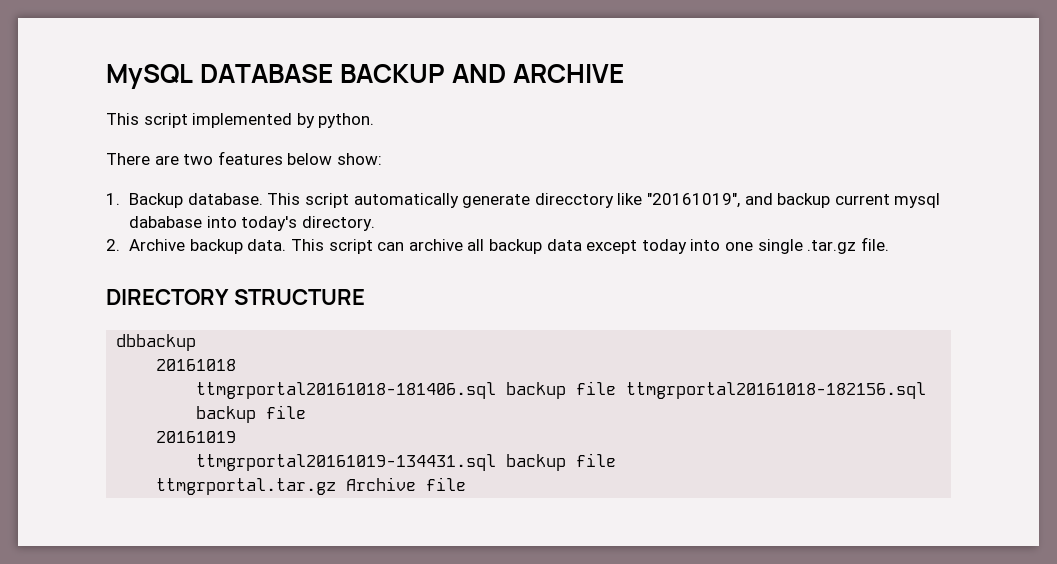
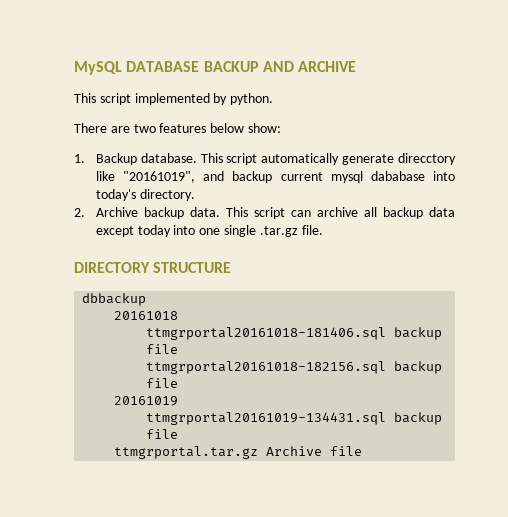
(617, 388) none -> (179, 349) //

